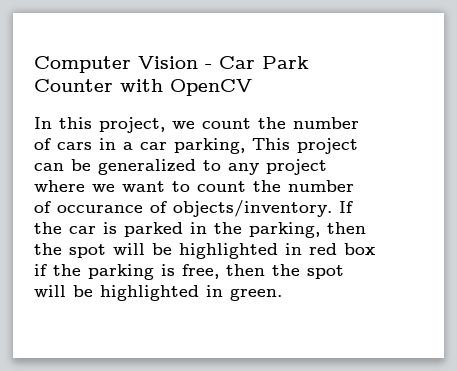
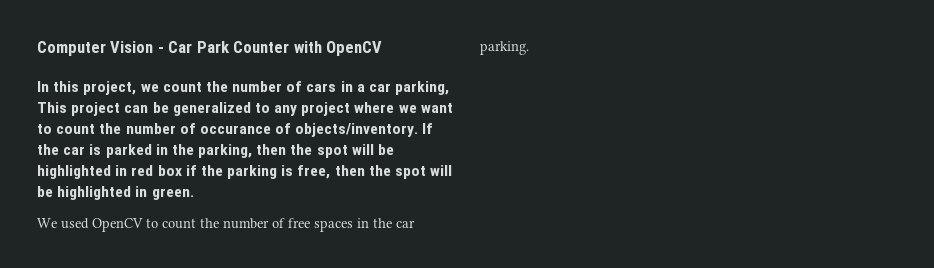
(282, 294) none -> [37,218,415,232] [480,41,529,55] // We used OpenCV to count the number of free spaces in the car parking.

